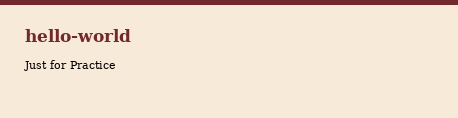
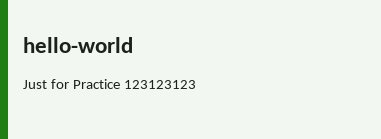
(116, 65) none -> [123,80,196,89] 123123123

